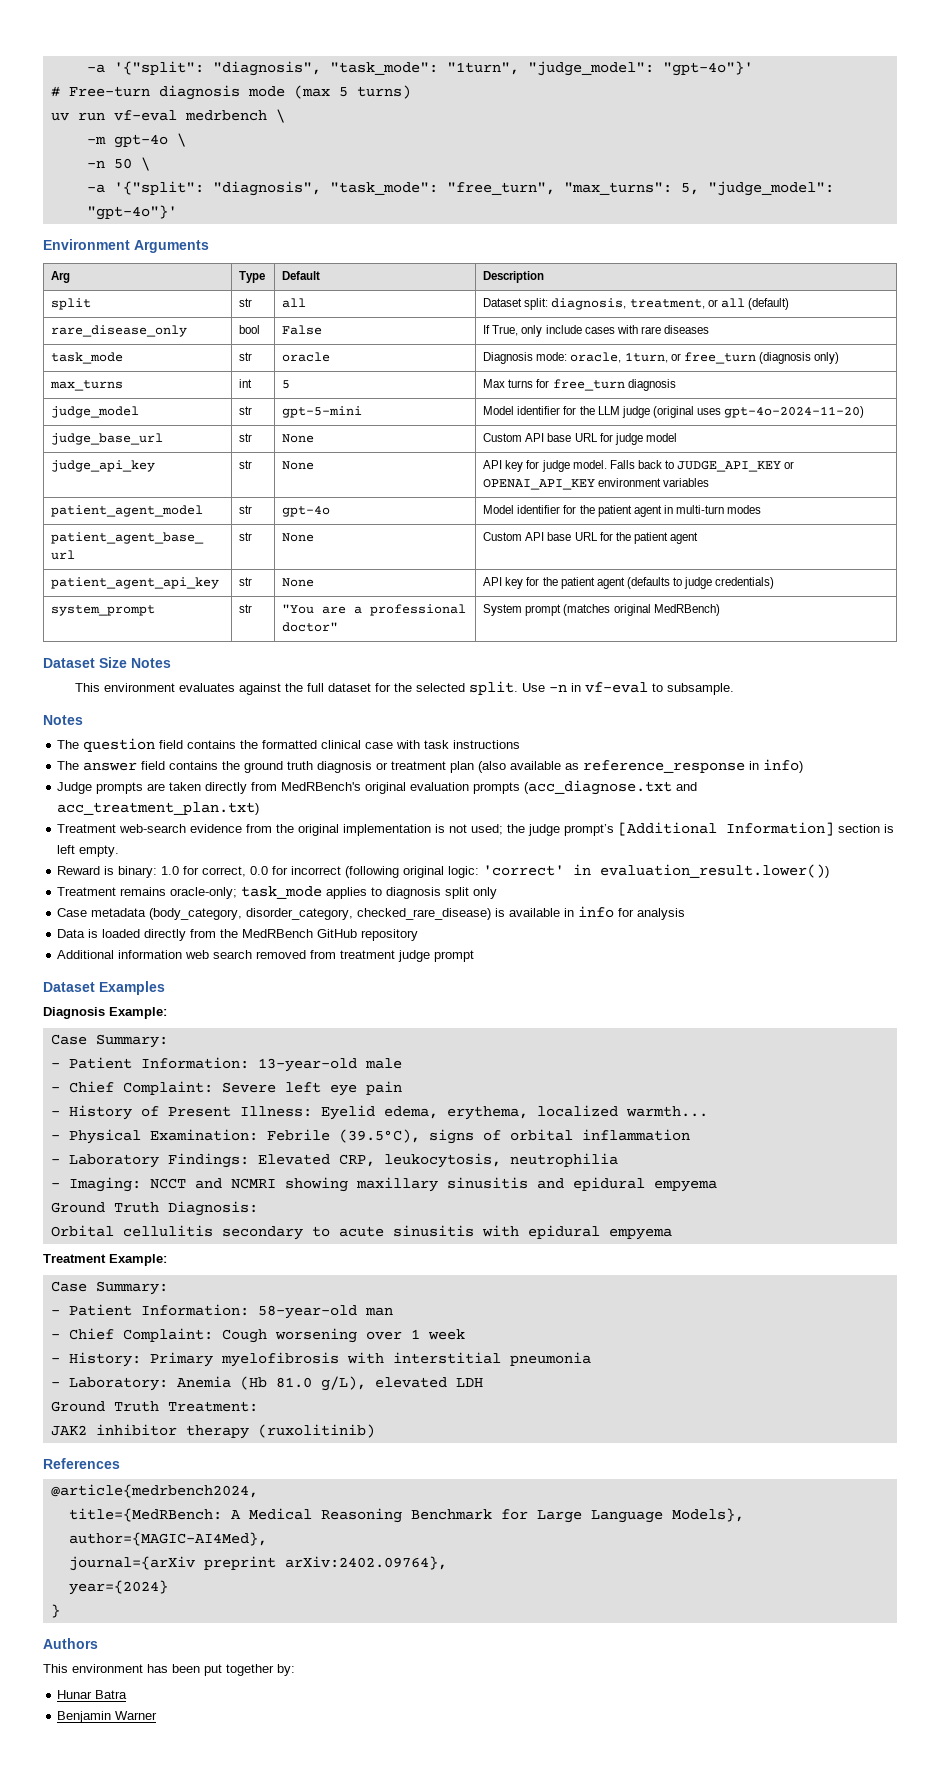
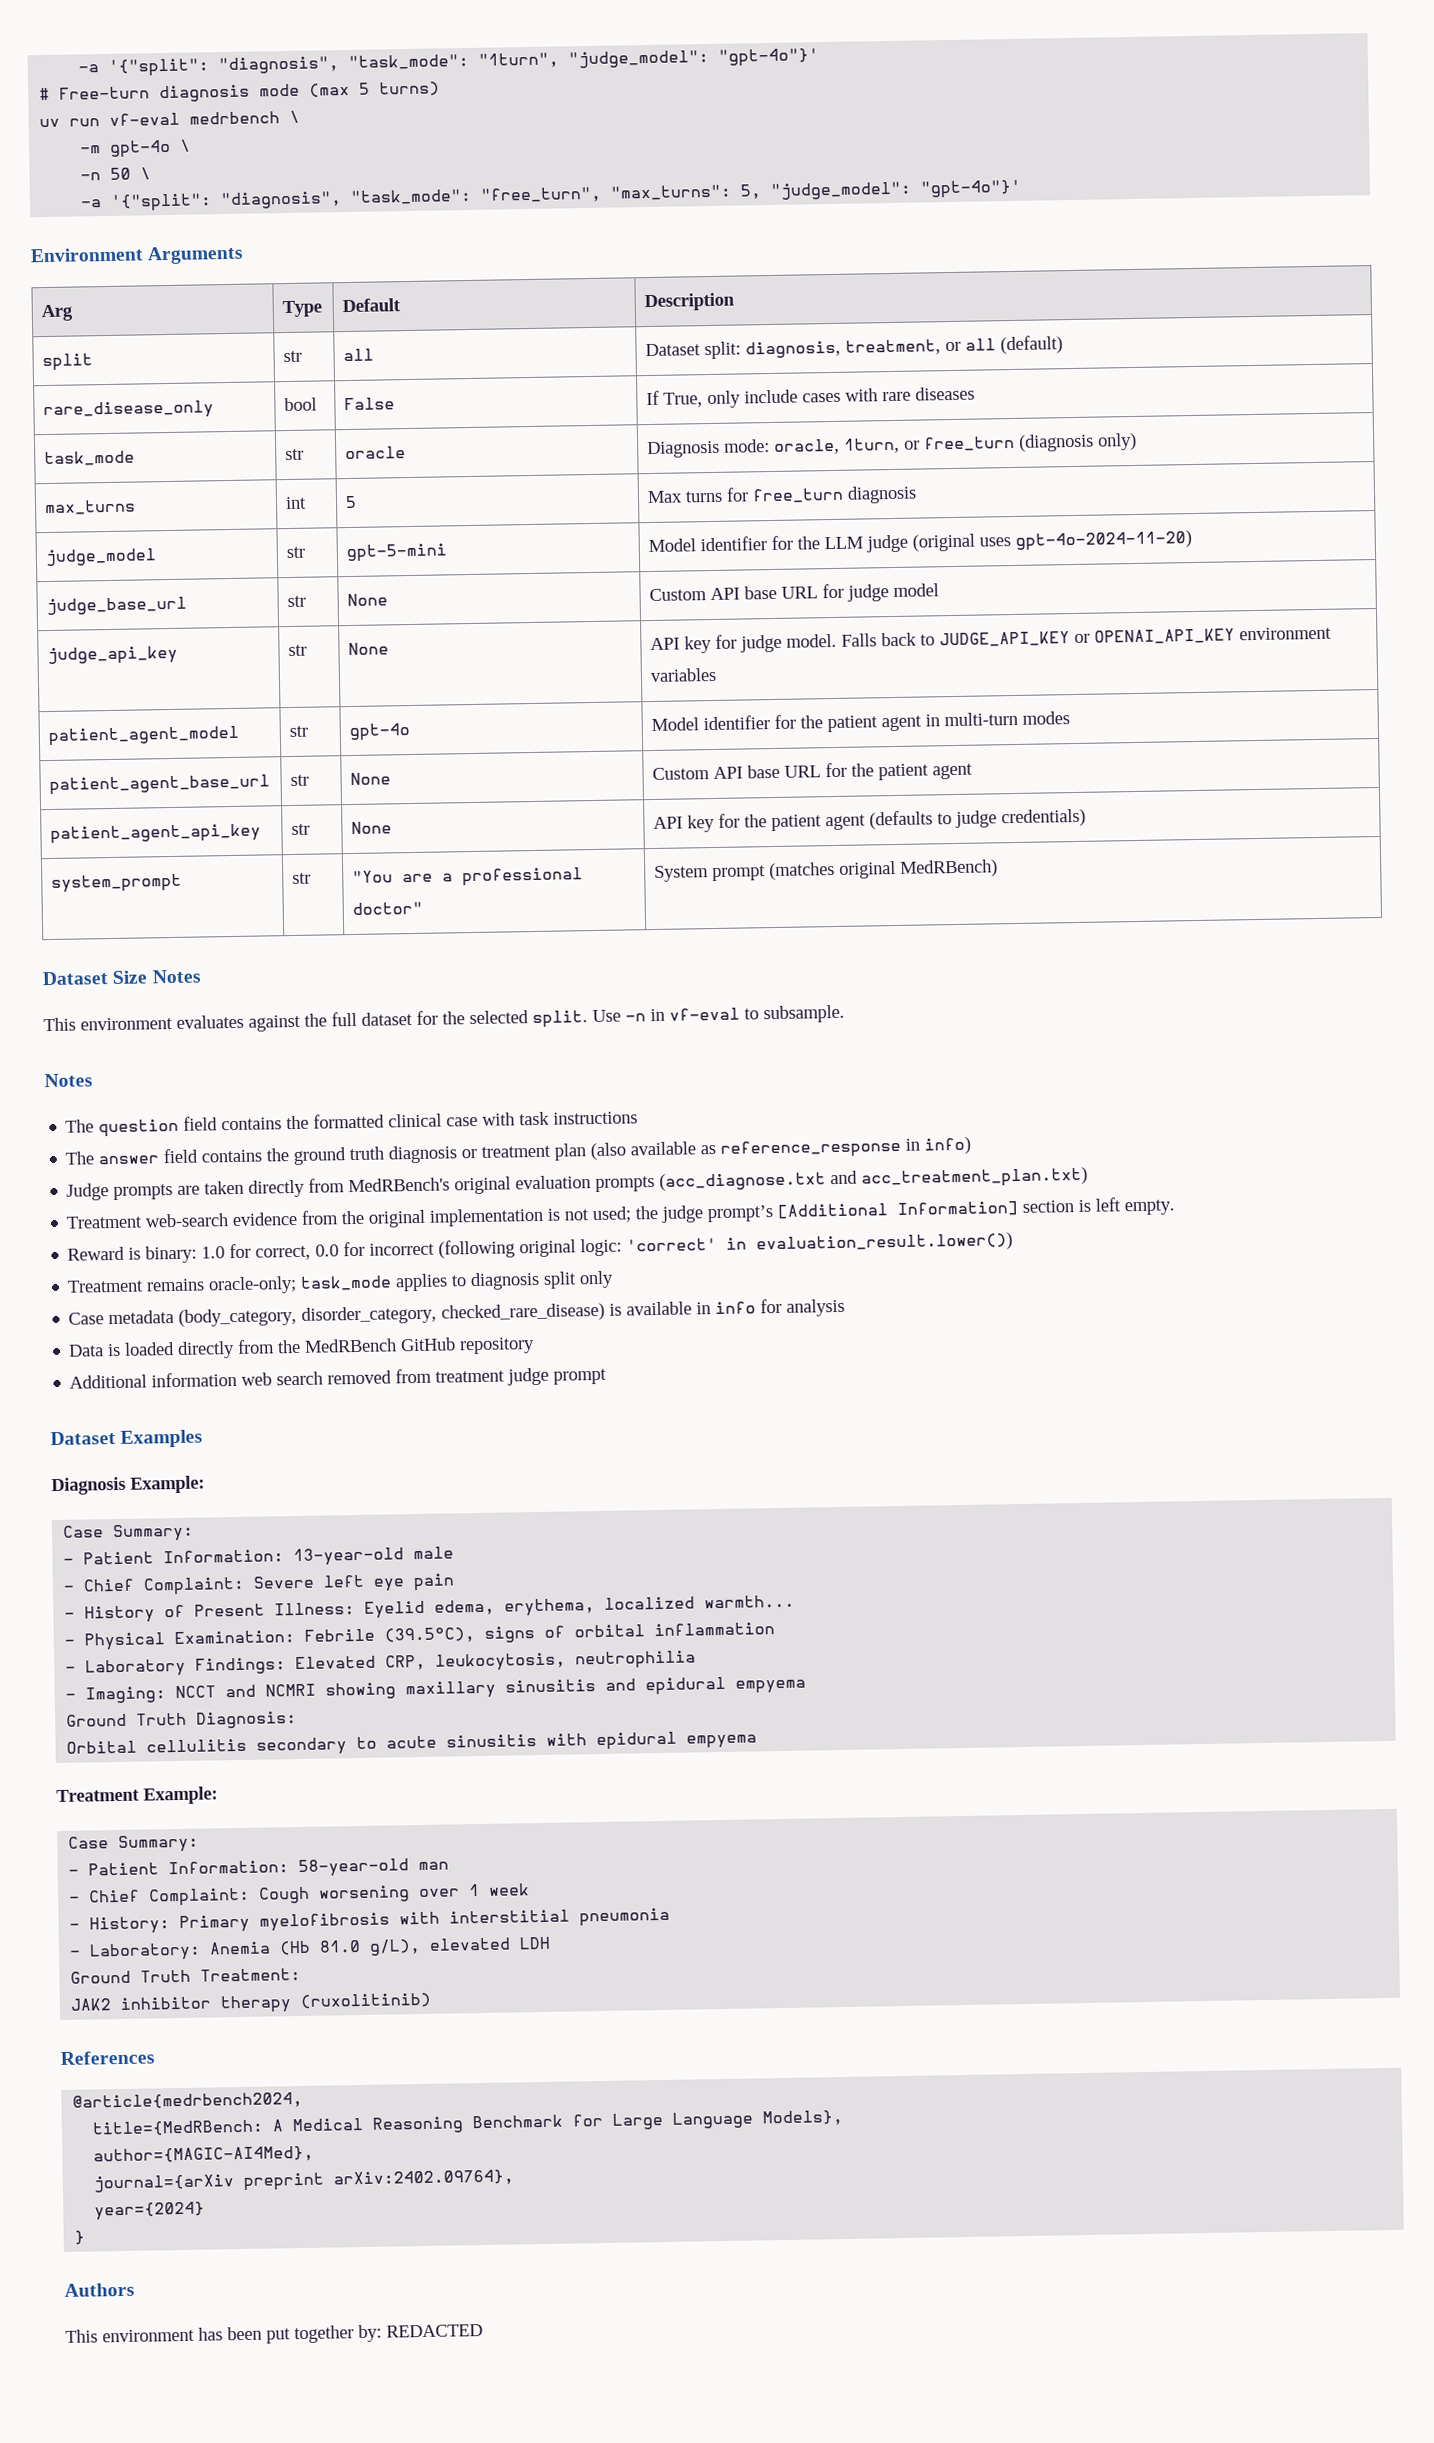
[57,1690,128,1699] [57,1711,158,1723] // Hunar Batra // Benjamin Warner -> [386,2324,483,2338] REDACTED

